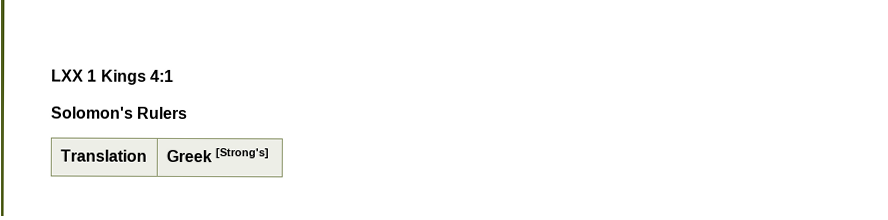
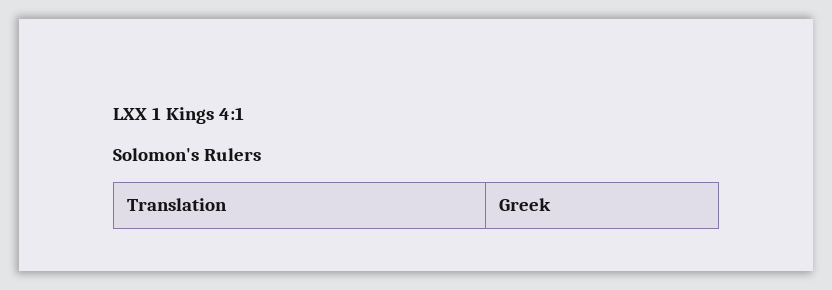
[215,148,270,159] [Strong's] -> (551, 204) none

